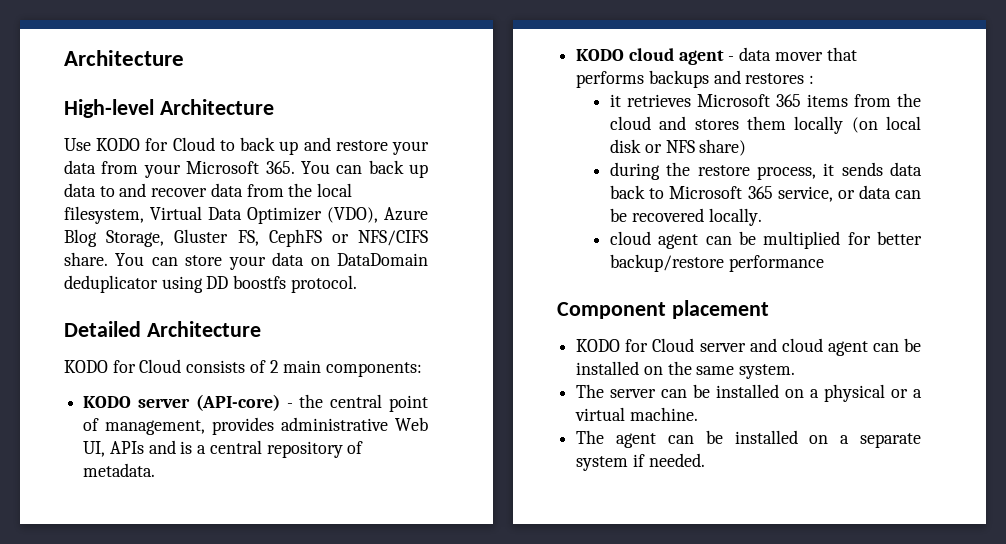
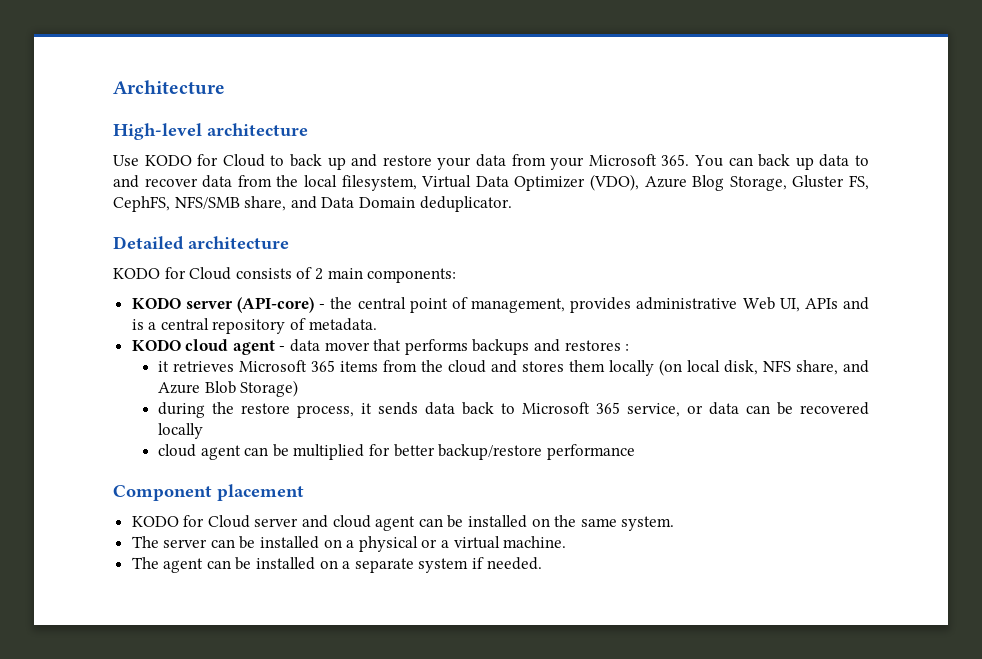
[159,99,274,115] Architecture -> [207,123,308,137] architecture
[268,229,428,247] [64,252,429,270] [64,275,357,293] CephFS or NFS/CIFS share. You can store your data on DataDomain deduplicator using DD boostfs protocol. -> [113,196,512,212] CephFS, NFS/SMB share, and Data Domain deduplicator.
[146,321,261,337] Architecture -> [188,236,289,250] architecture
[610,139,747,156] disk or NFS share) -> [724,360,870,375] [158,380,299,397] disk, NFS share, and Azure Blob Storage)
[708,208,762,226] locally. -> [158,423,204,439] locally

